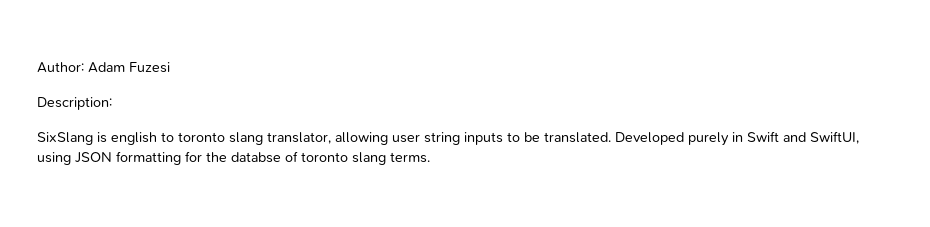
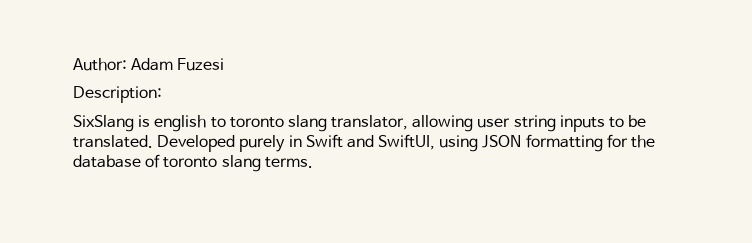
[231,152,281,163] databse -> [73,155,141,168] database

